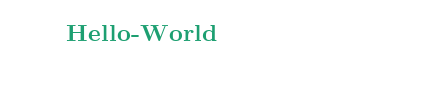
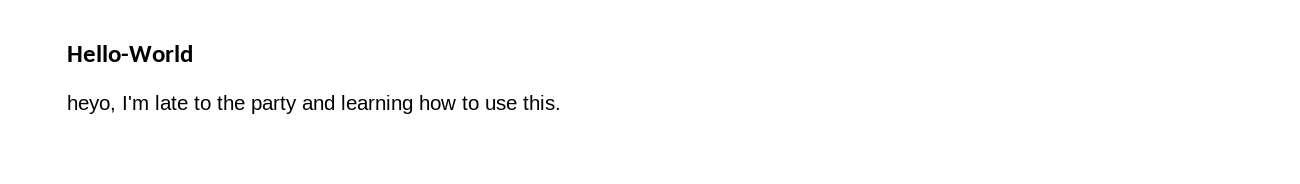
(217, 33) none -> [67,95,561,114] // heyo, I'm late to the party and learning how to use this.

